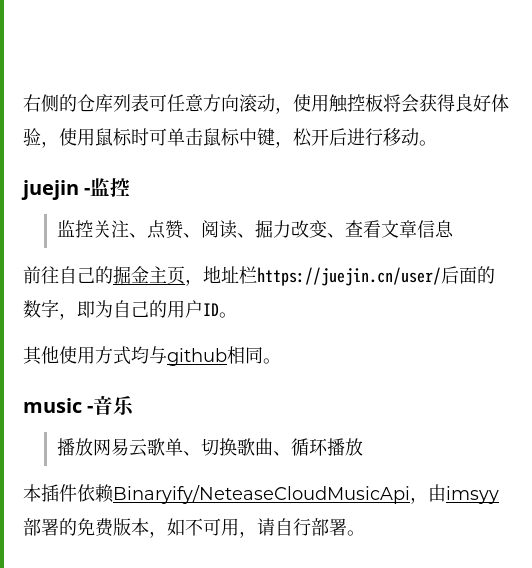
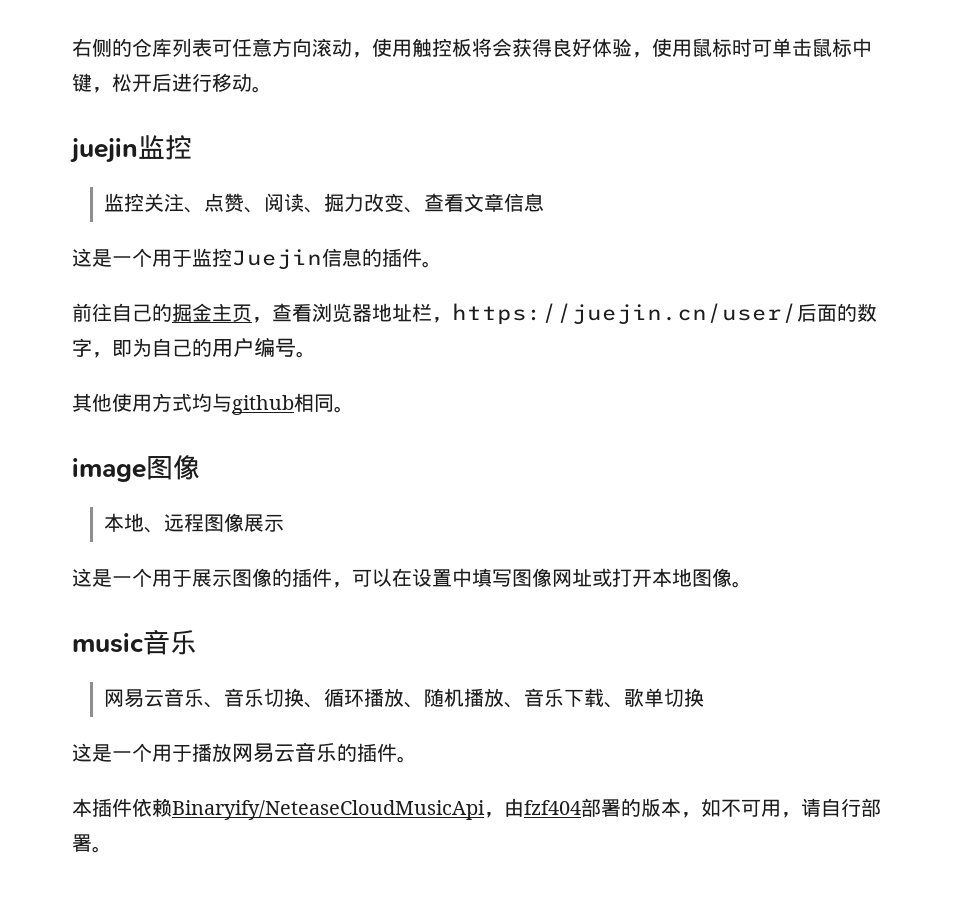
[84,188,91,195] - -> (138, 150) none
(454, 229) none -> [72,248,442,269] // 这是一个用于监控Juejin信息的插件。
[203,266,257,284] 地址栏 -> [272,303,452,323] 查看浏览器地址栏，
[203,303,219,316] ID -> [254,337,296,357] 编号
(281, 361) none -> [72,455,200,482] [104,513,285,533] [72,568,752,588] // image图像 // 本地、远程图像展示 // 这是一个用于展示图像的插件，可以在设置中填写图像网址或打开本地图像。
[87,406,94,413] - -> (144, 643) none
[56,438,363,457] 播放网易云歌单、切换歌曲、循环播放 -> [104,688,705,708] [72,742,417,763] 网易云音乐、音乐切换、循环播放、随机播放、音乐下载、歌单切换 // 这是一个用于播放网易云音乐的插件。
[446,486,499,504] [23,518,114,537] imsyy部署的免费 -> [524,798,641,817] fzf404部署的

